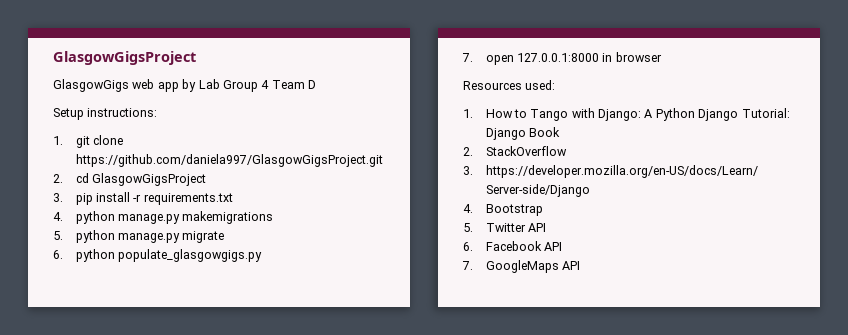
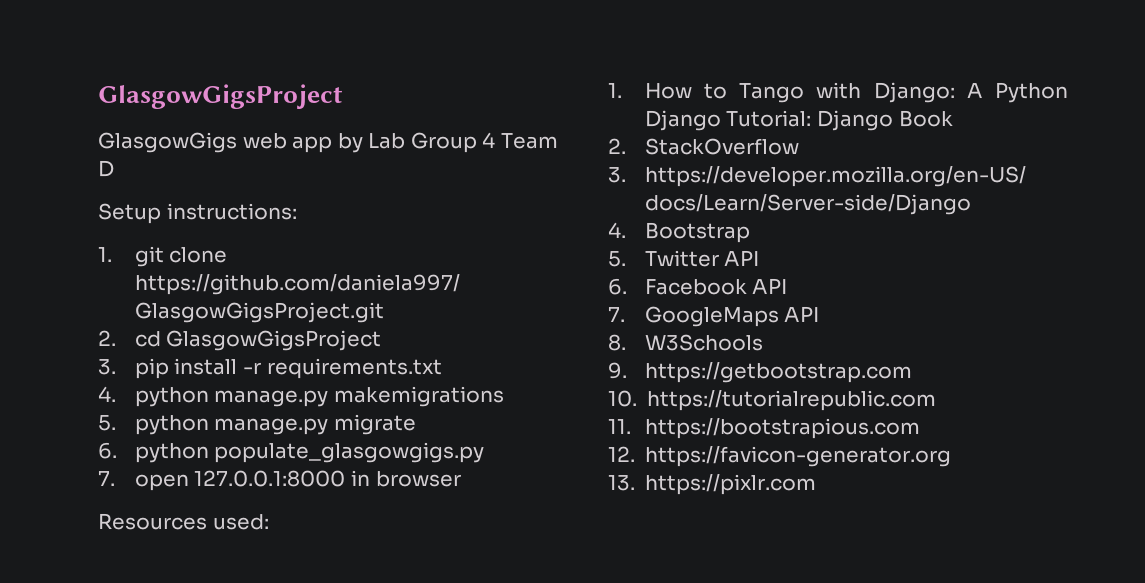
(580, 265) none -> [608,334,763,351] [608,362,912,383] [608,390,937,411] [608,418,920,439] [608,446,952,467] [608,474,817,495] // 8. W3Schools // 9. https://getbootstrap.com // 10. https://tutorialrepublic.com // 11. https://bootstrapious.com // 12. https://favicon-generator.org // 13. https://pixlr.com

